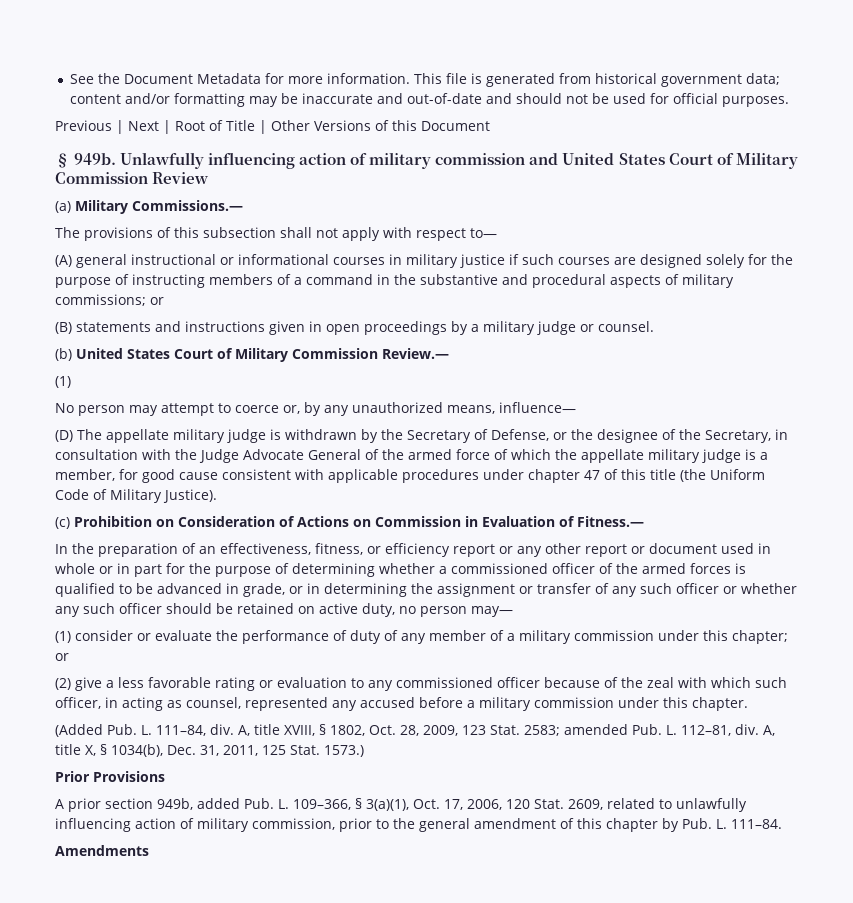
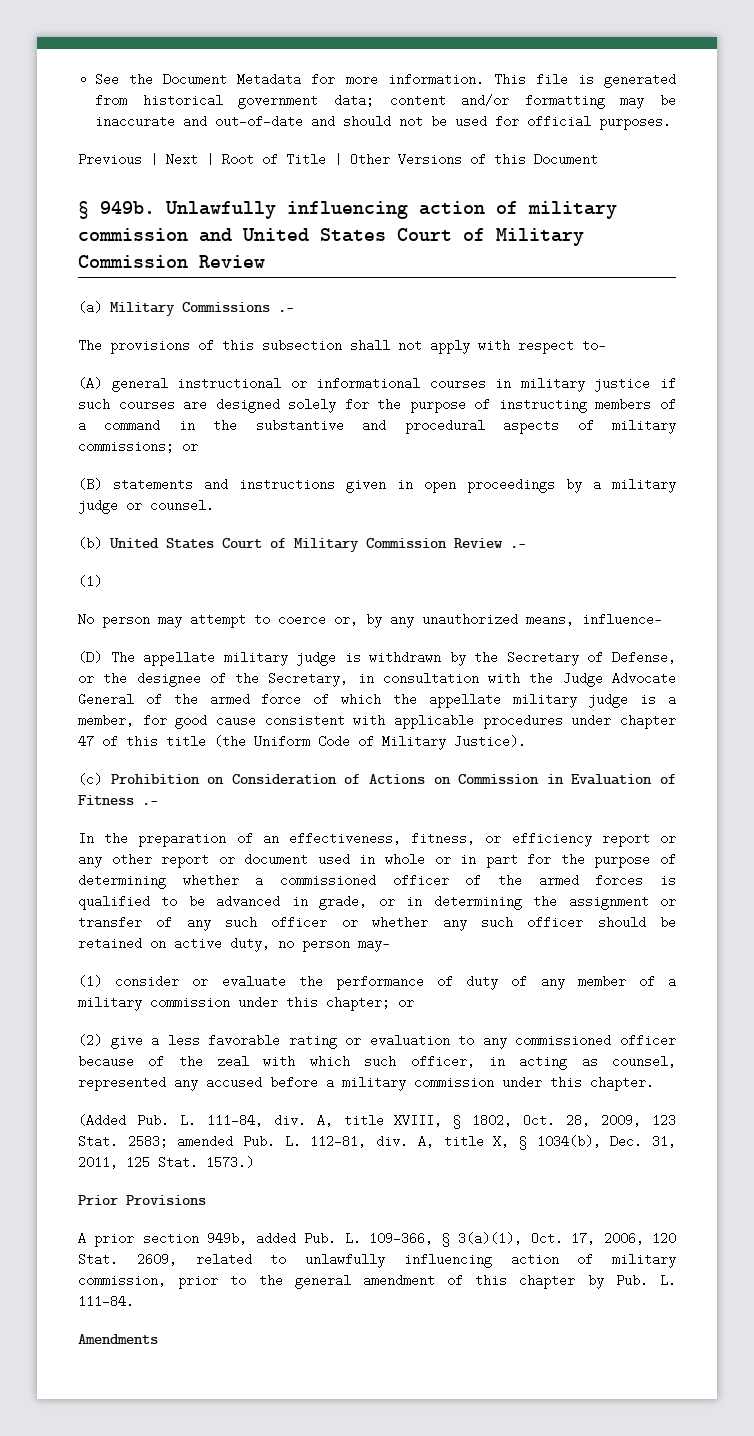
[132,200,243,211] Commissions.— -> [182,302,294,312] Commissions .—
[382,348,449,359] Review.— -> [454,538,526,548] Review .—
[577,516,644,527] Fitness.— -> [78,795,158,805] Fitness .—

